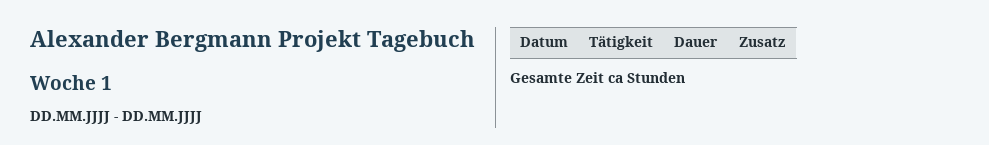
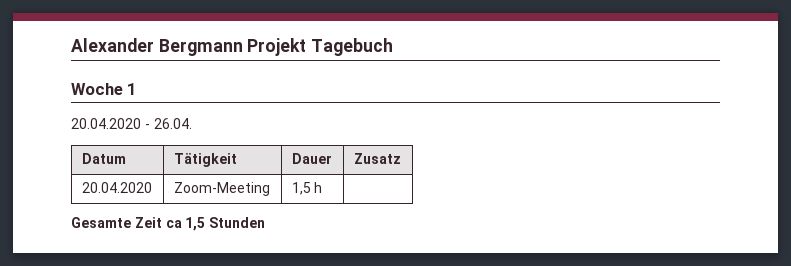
[30,111,202,124] DD.MM.JJJJ - DD.MM.JJJJ -> [71,118,192,129] 20.04.2020 - 26.04.
(786, 42) none -> [81,182,152,193] [173,182,270,196] [291,182,323,195] // 20.04.2020 | Zoom-Meeting | 1,5 h |
(623, 79) none -> [185,217,206,231] 1,5

